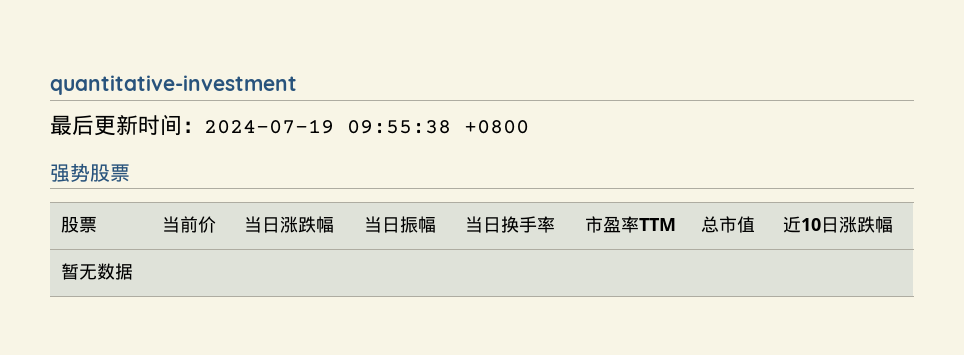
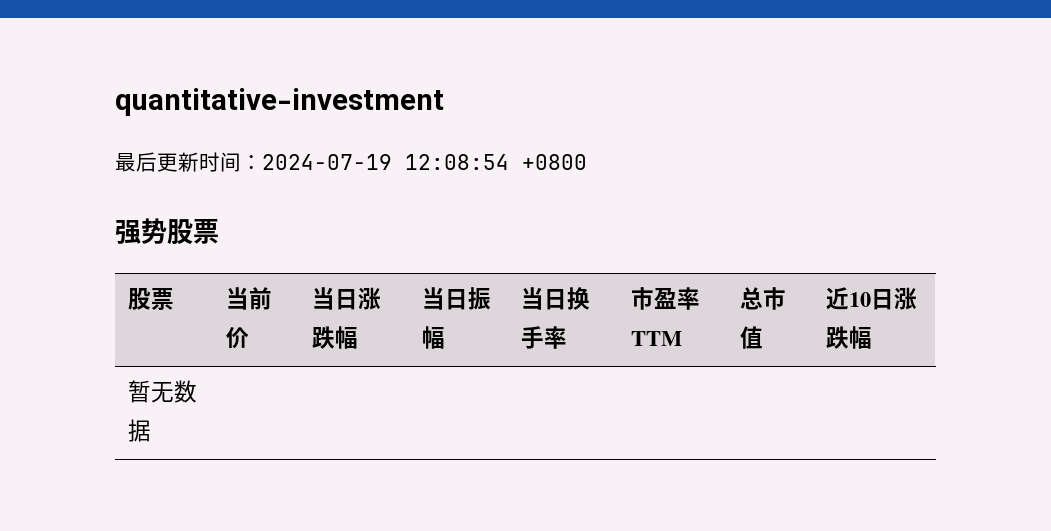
[347,120,451,134] 09:55:38 -> [405,154,509,170] 12:08:54

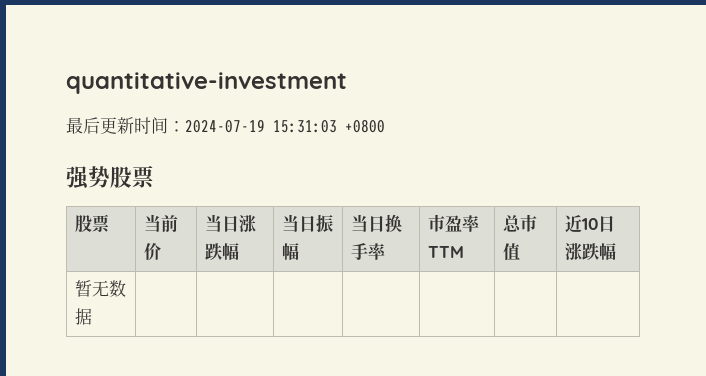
[405,154,509,170] 12:08:54 -> [273,120,337,133] 15:31:03

